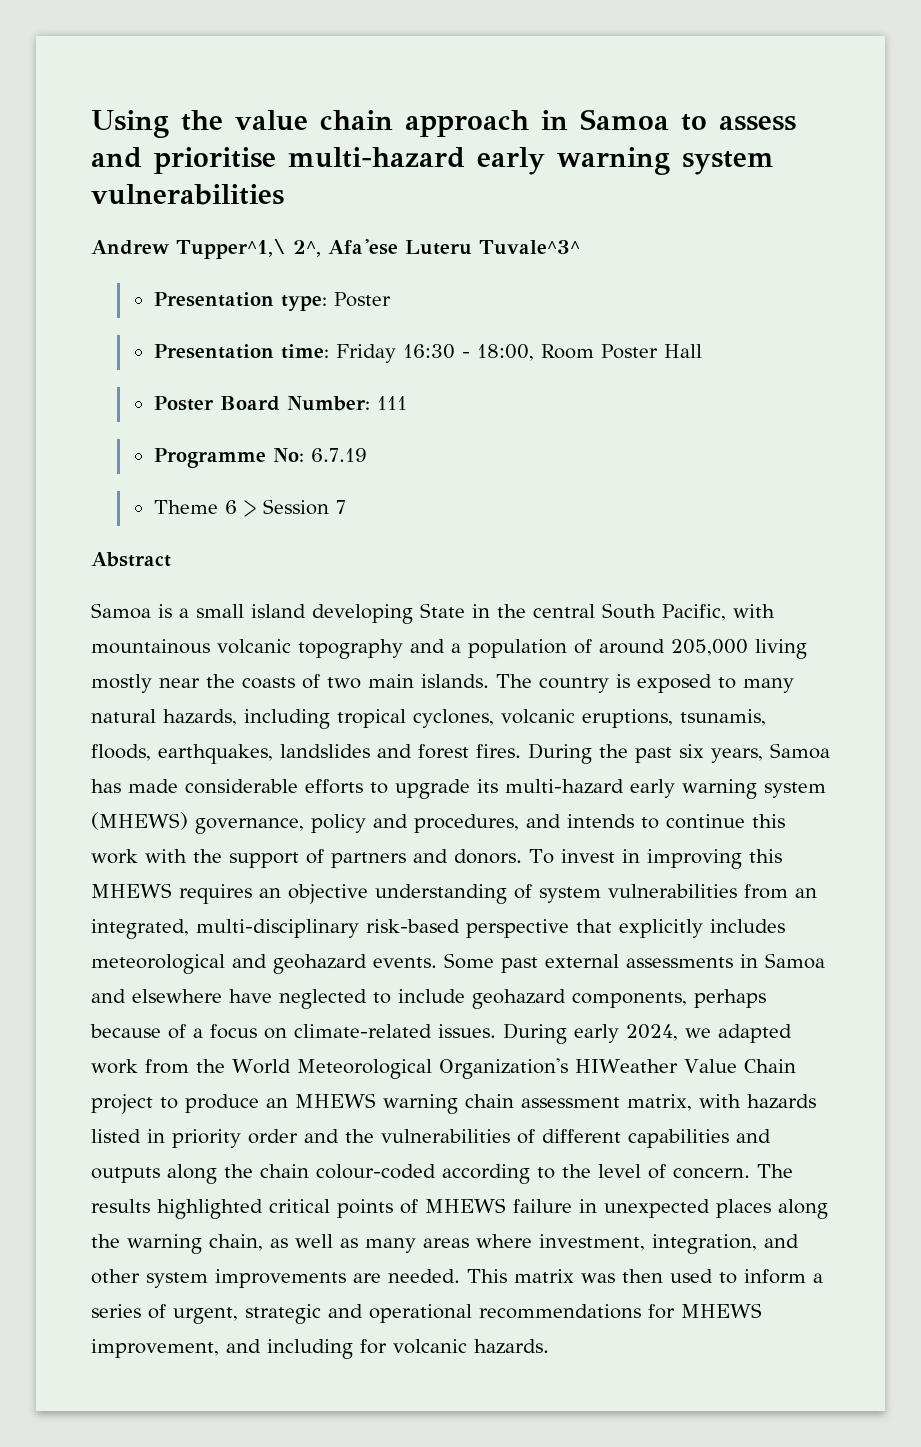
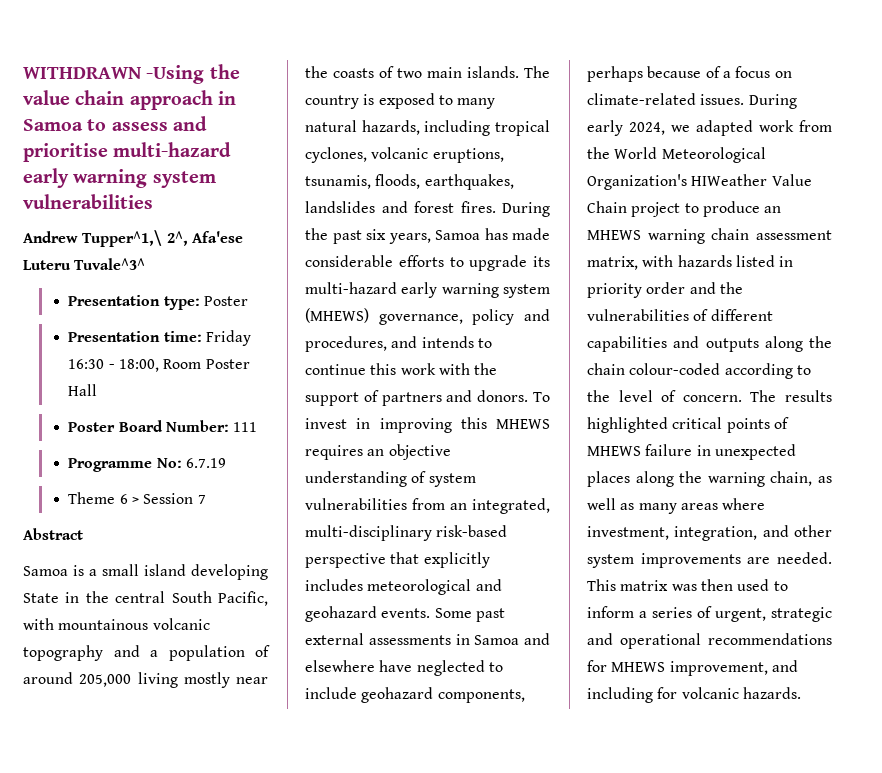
[91,110,169,138] Using -> [23,65,205,84] WITHDRAWN -Using

